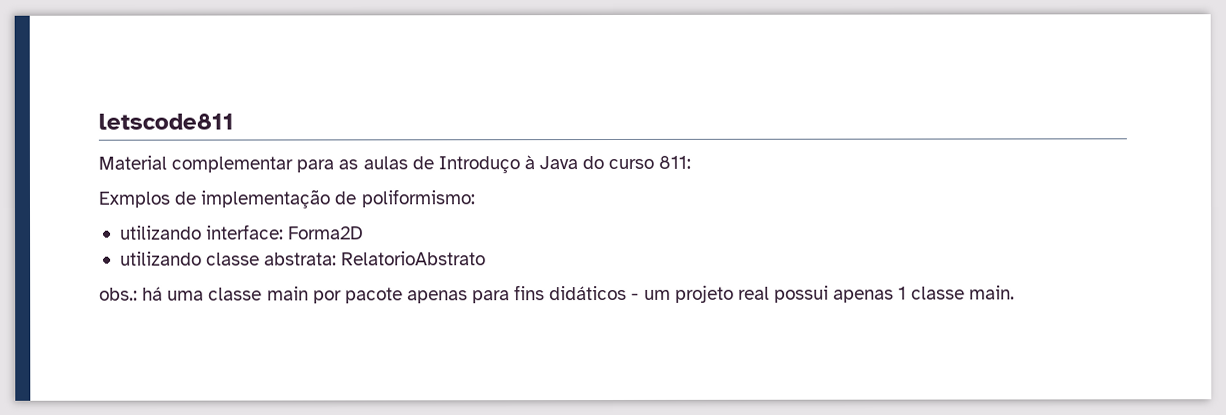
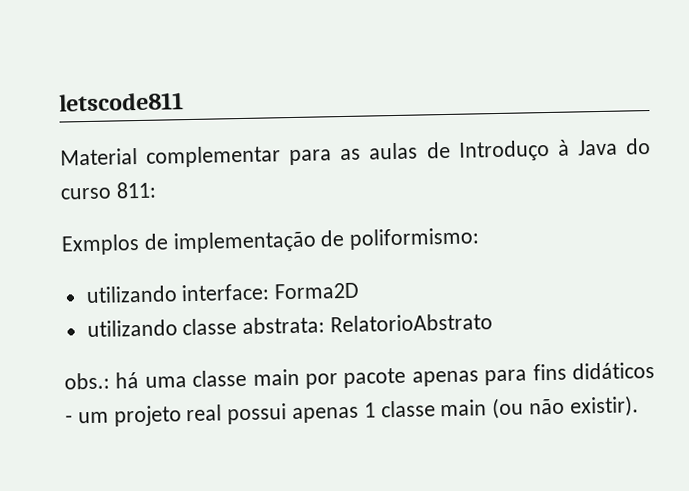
[969,285,1016,300] main. -> [440,395,639,420] main (ou não existir).

